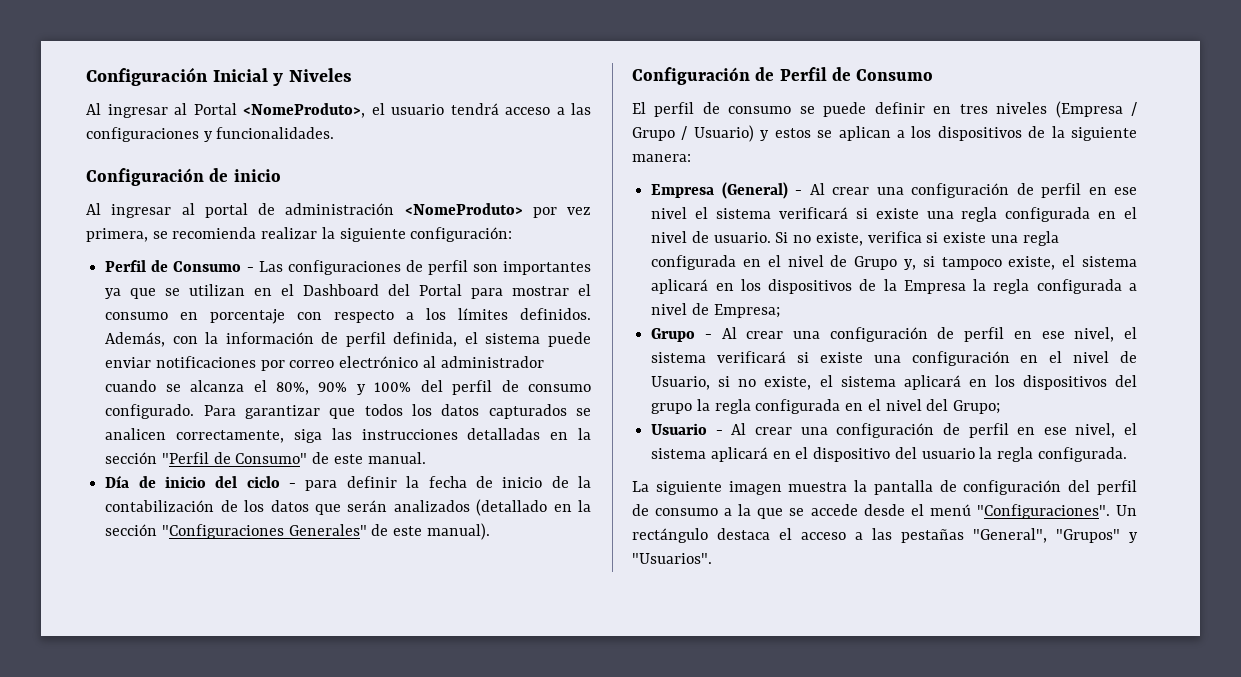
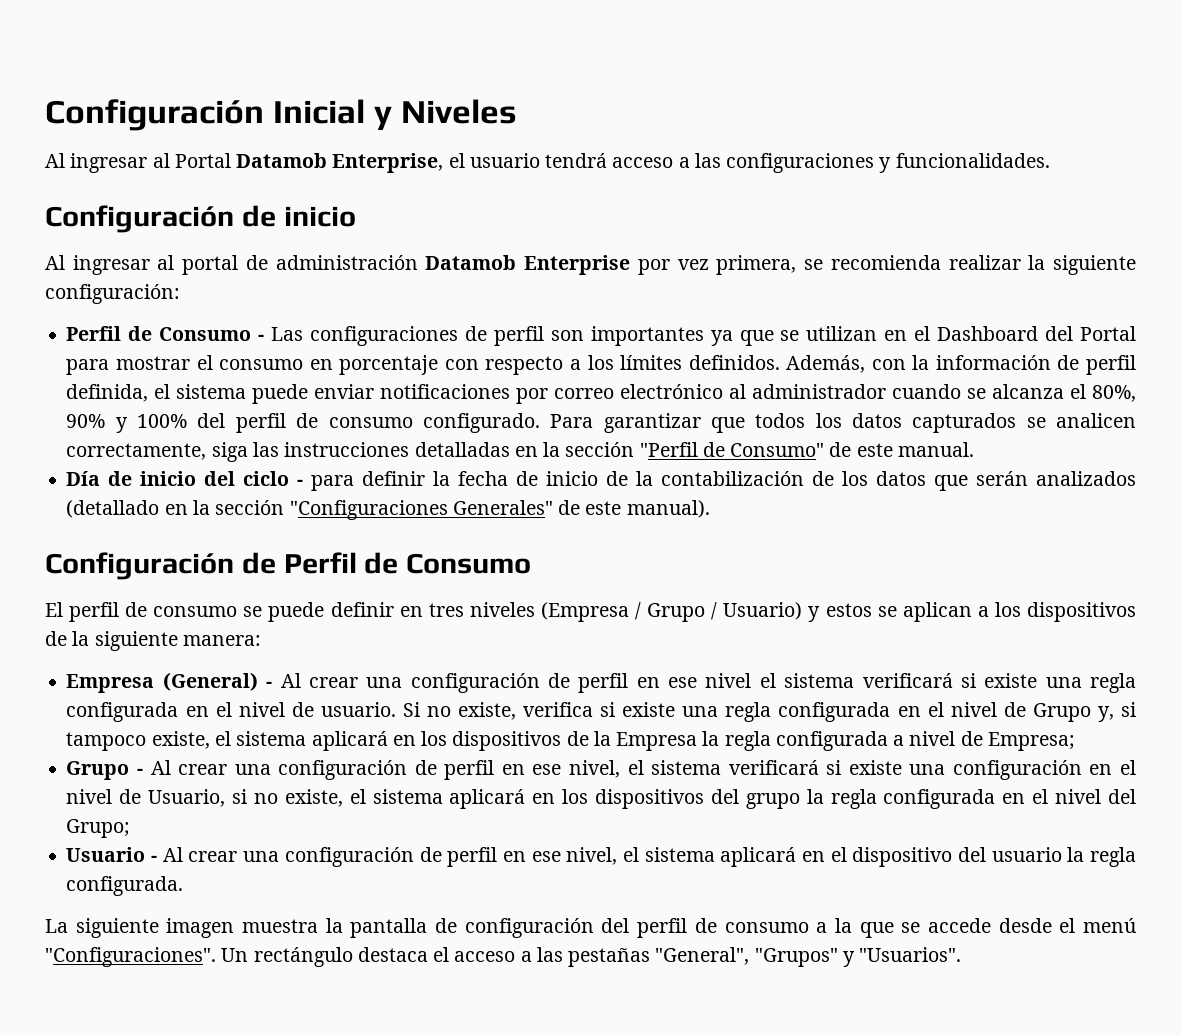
[243,103,365,118] <NomeProduto>, -> [236,153,444,173] Datamob Enterprise,
[404,203,523,215] <NomeProduto> -> [425,255,631,275] Datamob Enterprise

